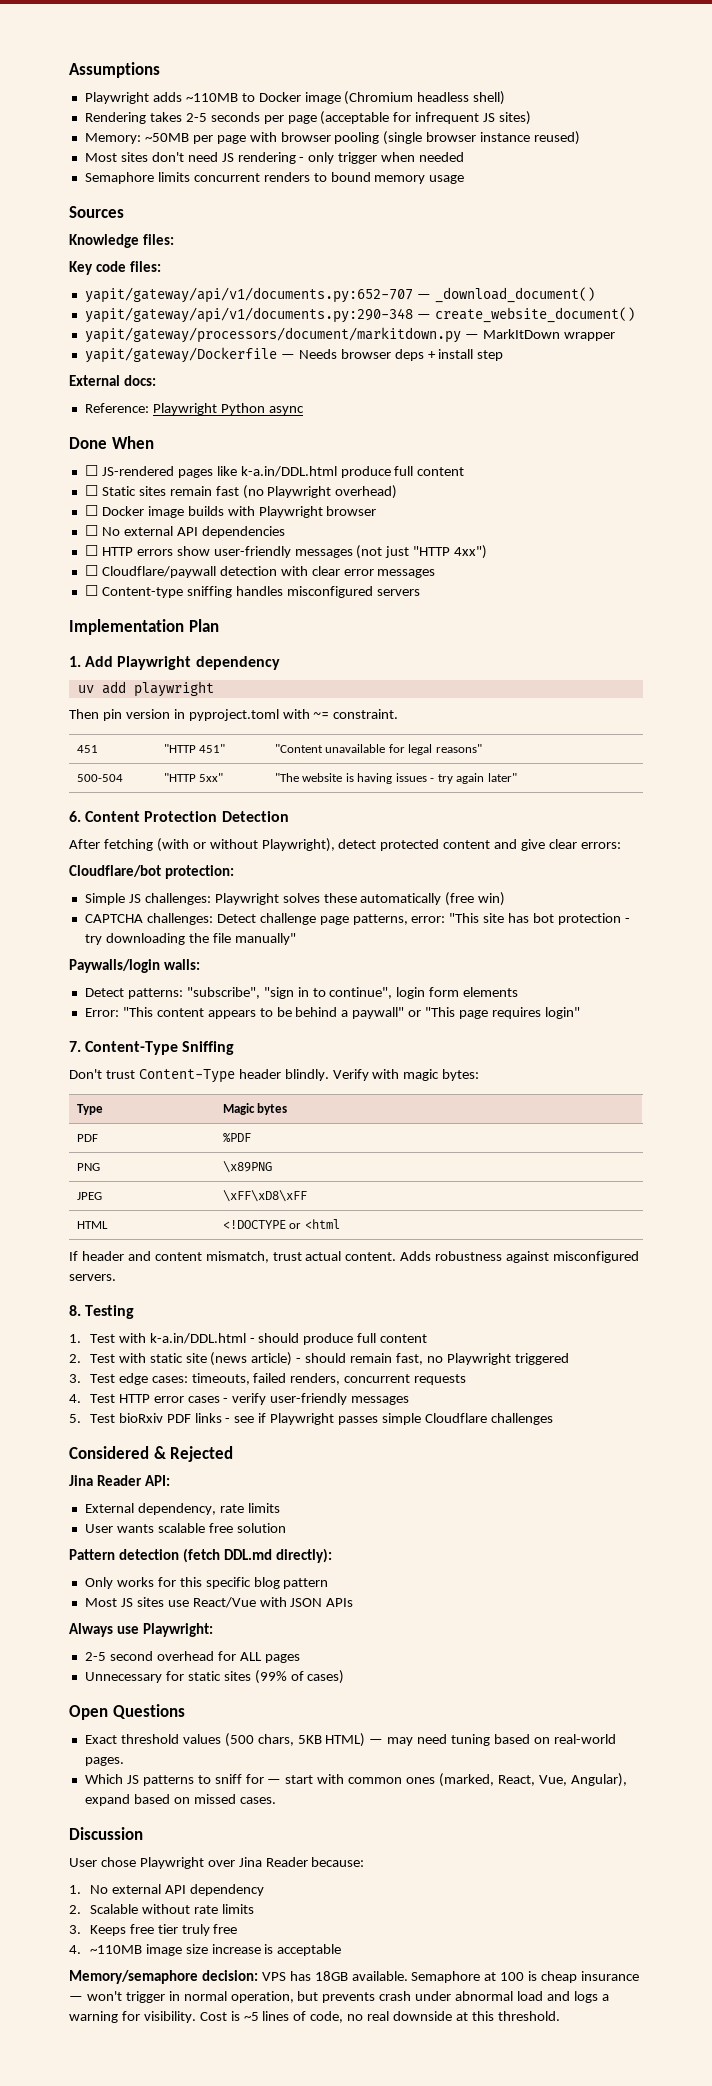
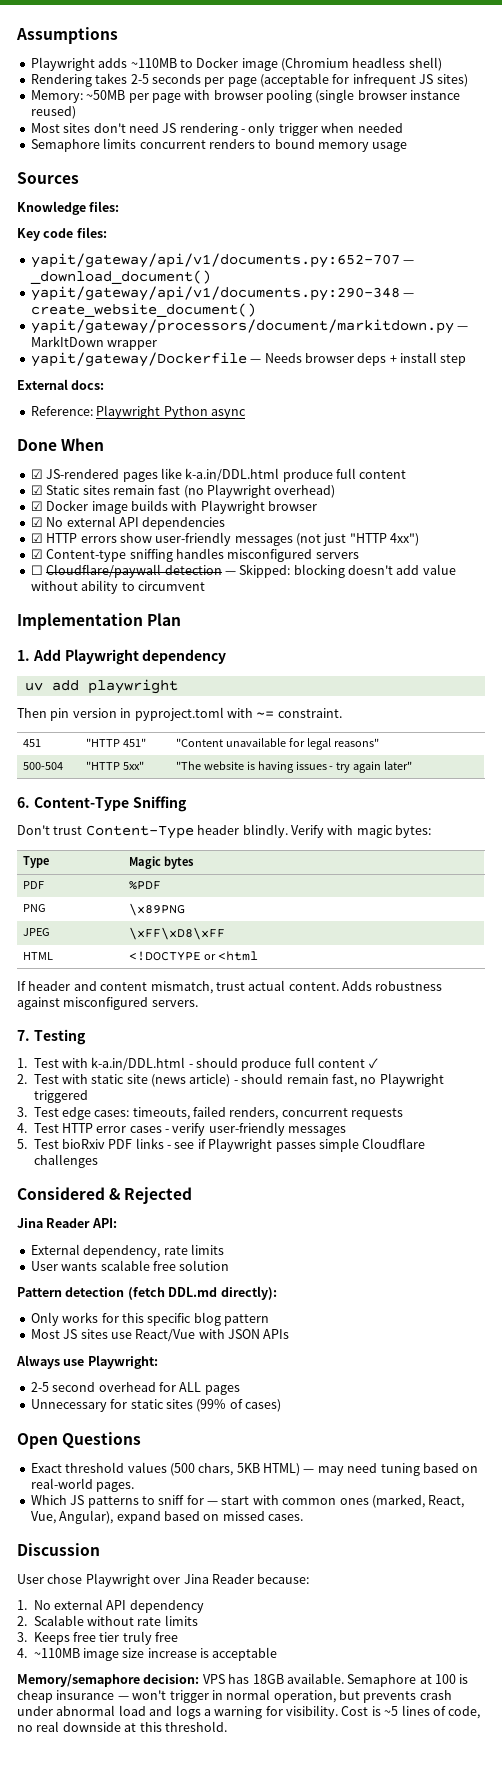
[84,465,98,476] ☐ -> [30,469,43,479] ☑
[84,485,98,496] ☐ -> [30,485,43,495] ☑
[84,505,98,516] ☐ -> [30,501,43,511] ☑
[84,525,98,536] ☐ -> [30,517,43,527] ☑
[84,545,98,556] ☐ -> [30,533,43,543] ☑
[84,565,436,578] [84,585,98,596] ☐ Cloudflare/paywall detection with clear error messages // ☐ -> [30,549,43,559] ☑
(420, 592) none -> [30,564,456,578] [30,580,205,594] // ☐ Cloudflare/paywall detection — Skipped: blocking doesn't add value without ability to circumvent
[85,811,289,822] [69,838,621,852] [69,865,234,879] [84,892,506,906] [84,913,630,925] [84,933,296,945] [69,959,200,973] [84,987,519,999] [84,1007,580,1019] [69,1041,81,1052] Content Protection Detection // After fetching (with or without Playwright), detect protected content and give clear errors: // Cloudflare/bot protection: // Simple JS challenges: Playwright solves these automatically (free win) // CAPTCHA challenges: Detect challenge page patterns, error: "This site has bot protection - try downloading the file manually" // Paywalls/login walls: // Detect patterns: "subscribe", "sign in to continue", login form elements // Error: "This content appears to be behind a paywall" or "This page requires login" // 7. -> (30, 802) none
[69,1305,81,1316] 8. -> [17,1030,30,1041] 7.
(428, 1338) none -> [368,1058,378,1069] ✓

